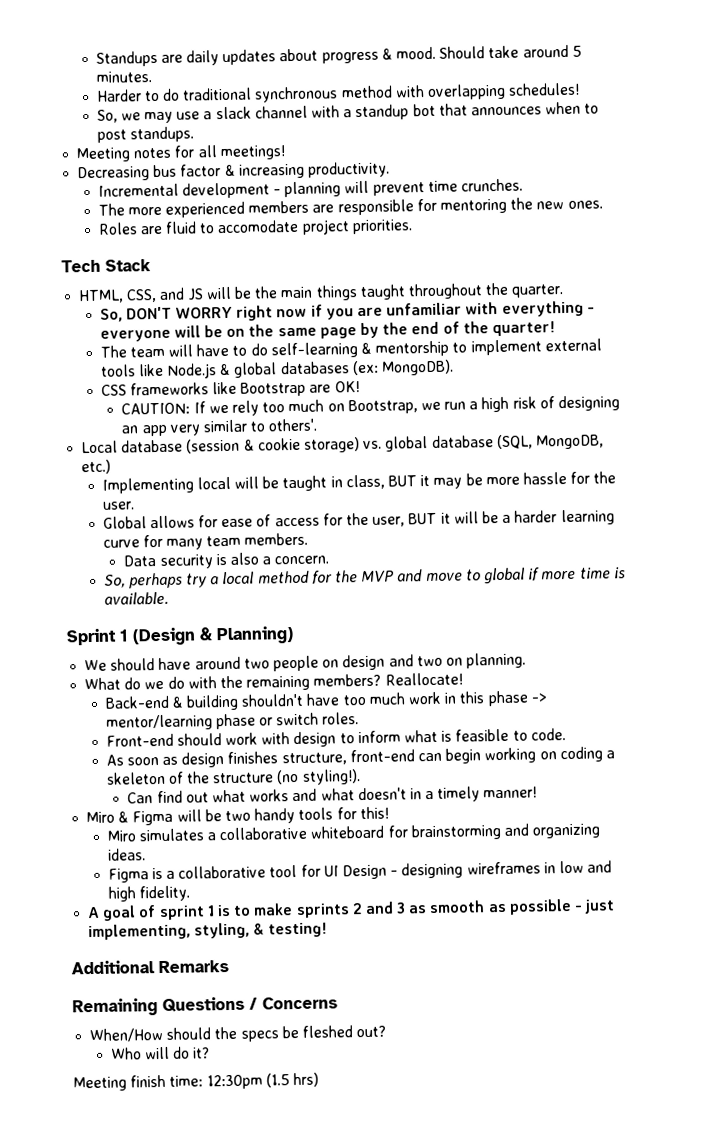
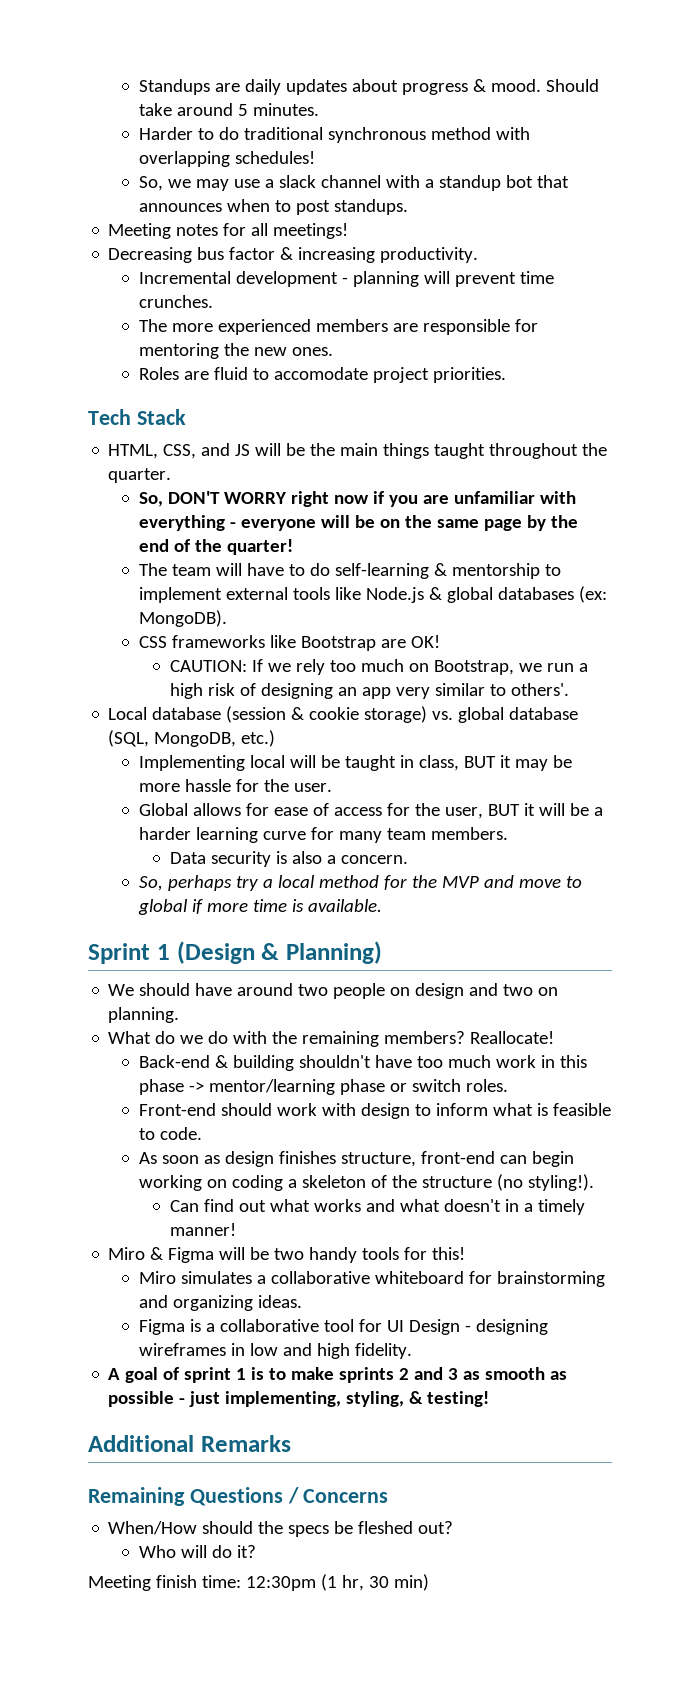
[265,1072,319,1088] (1.5 hrs) -> [320,1574,429,1591] (1 hr, 30 min)

